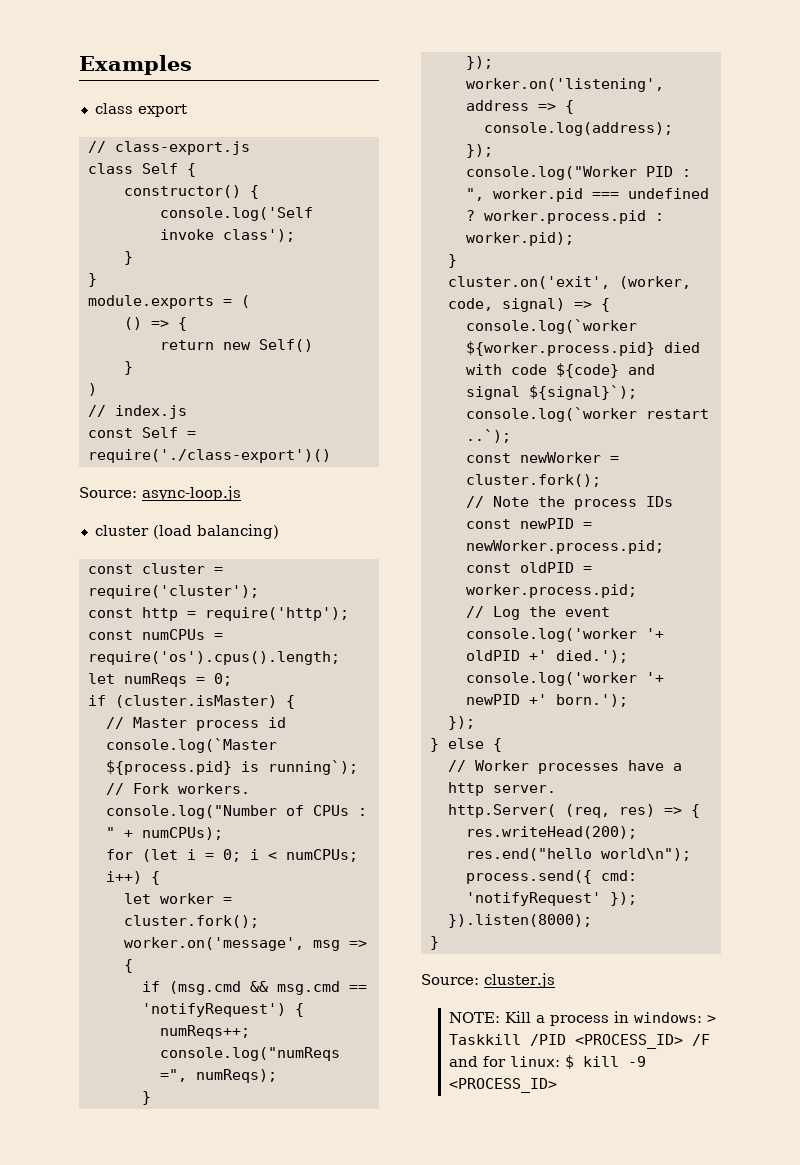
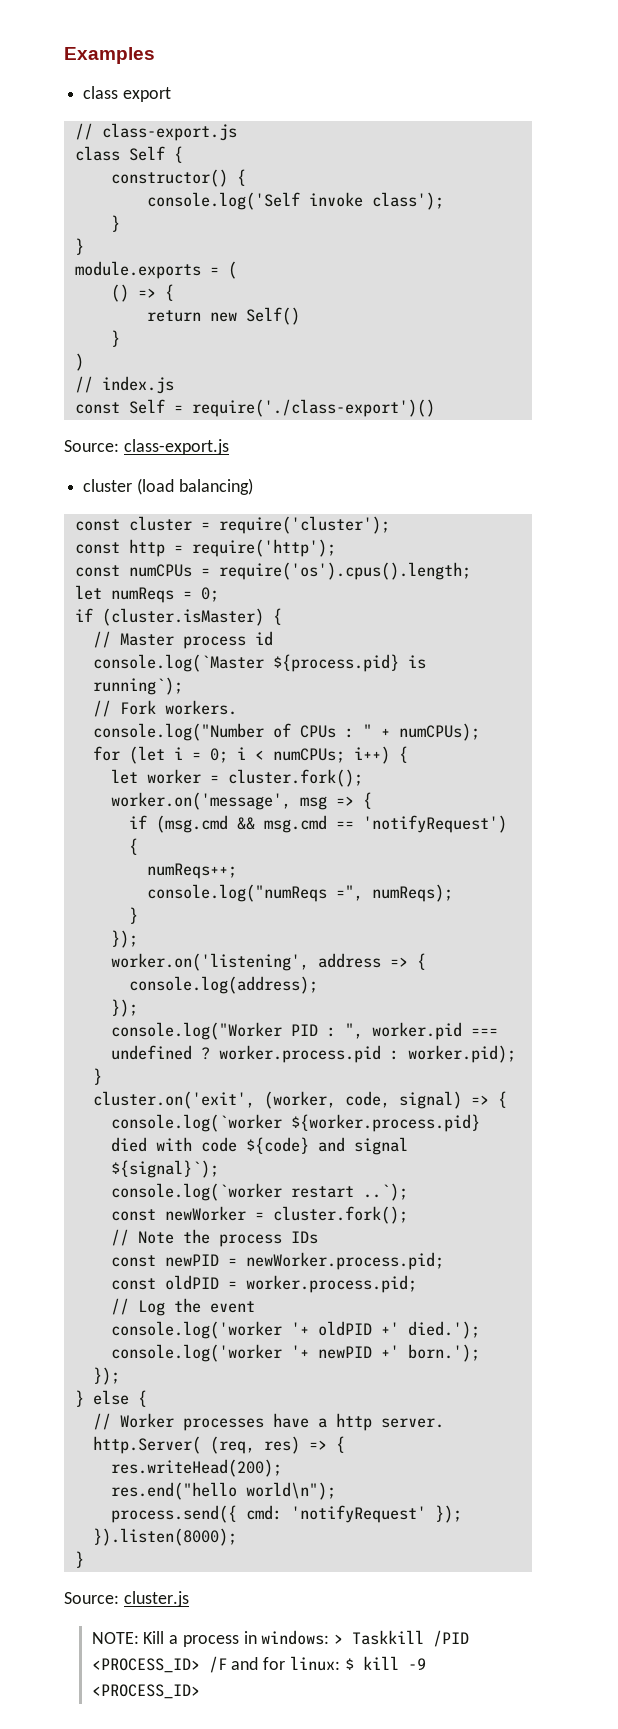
[142,486,241,501] async-loop.js -> [123,439,229,455] class-export.js

